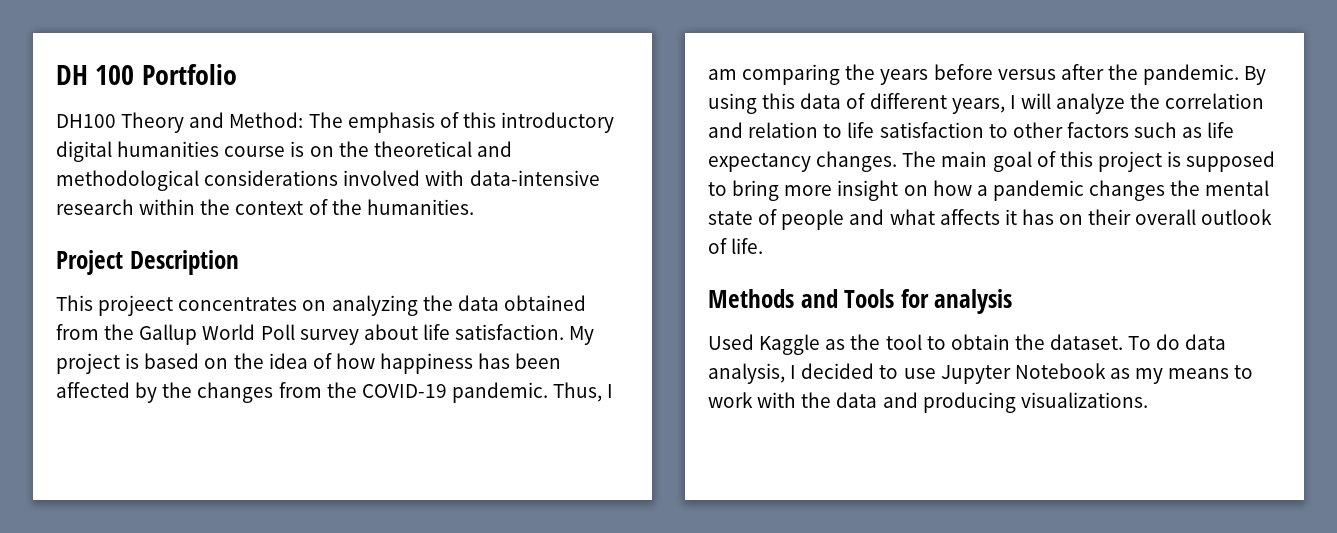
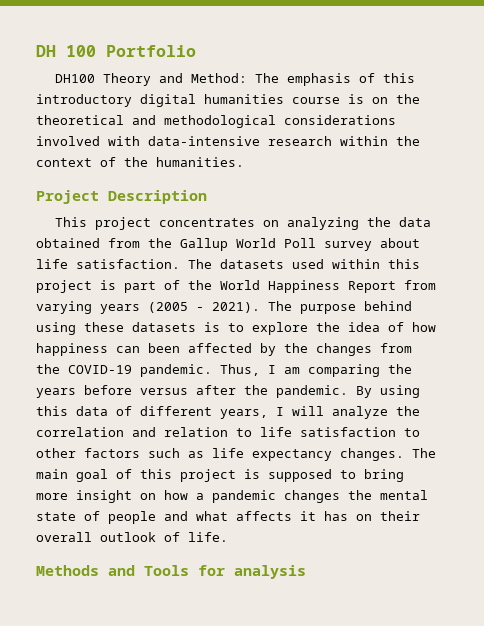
[98,295,174,316] projeect -> [95,217,152,230] project
[569,326,595,345] [56,353,229,374] My project is based on -> [188,259,420,269] [36,280,436,293] [36,301,412,314] [36,322,308,335] The datasets used within this project is part of the World Happiness Report from varying years (2005 - 2021). The purpose behind using these datasets is to explore
[478,353,511,369] has -> [116,346,140,353] can
[708,334,1227,355] [708,363,1254,384] [708,392,1148,413] // Used Kaggle as the tool to obtain the dataset. To do data analysis, I decided to use Jupyter Notebook as my means to work with the data and producing visualizations. -> (306, 572) none

